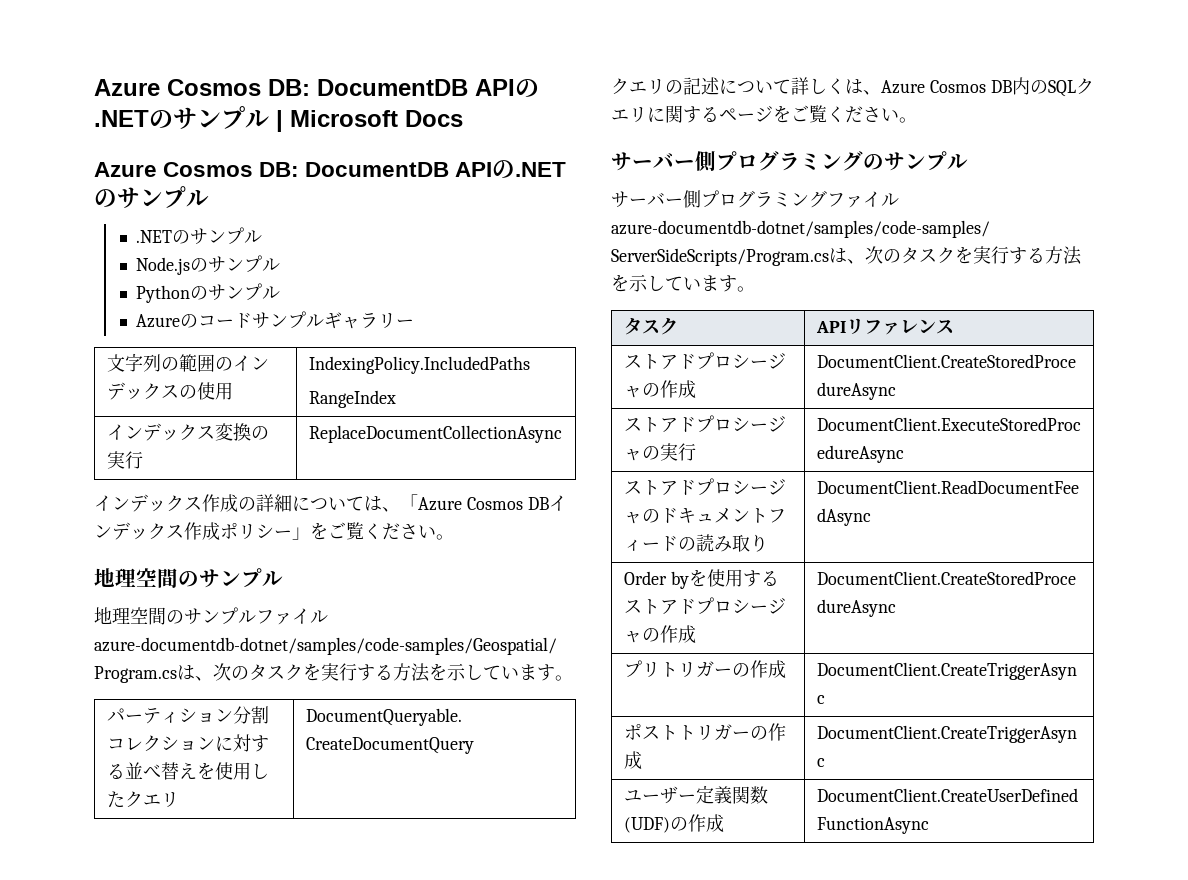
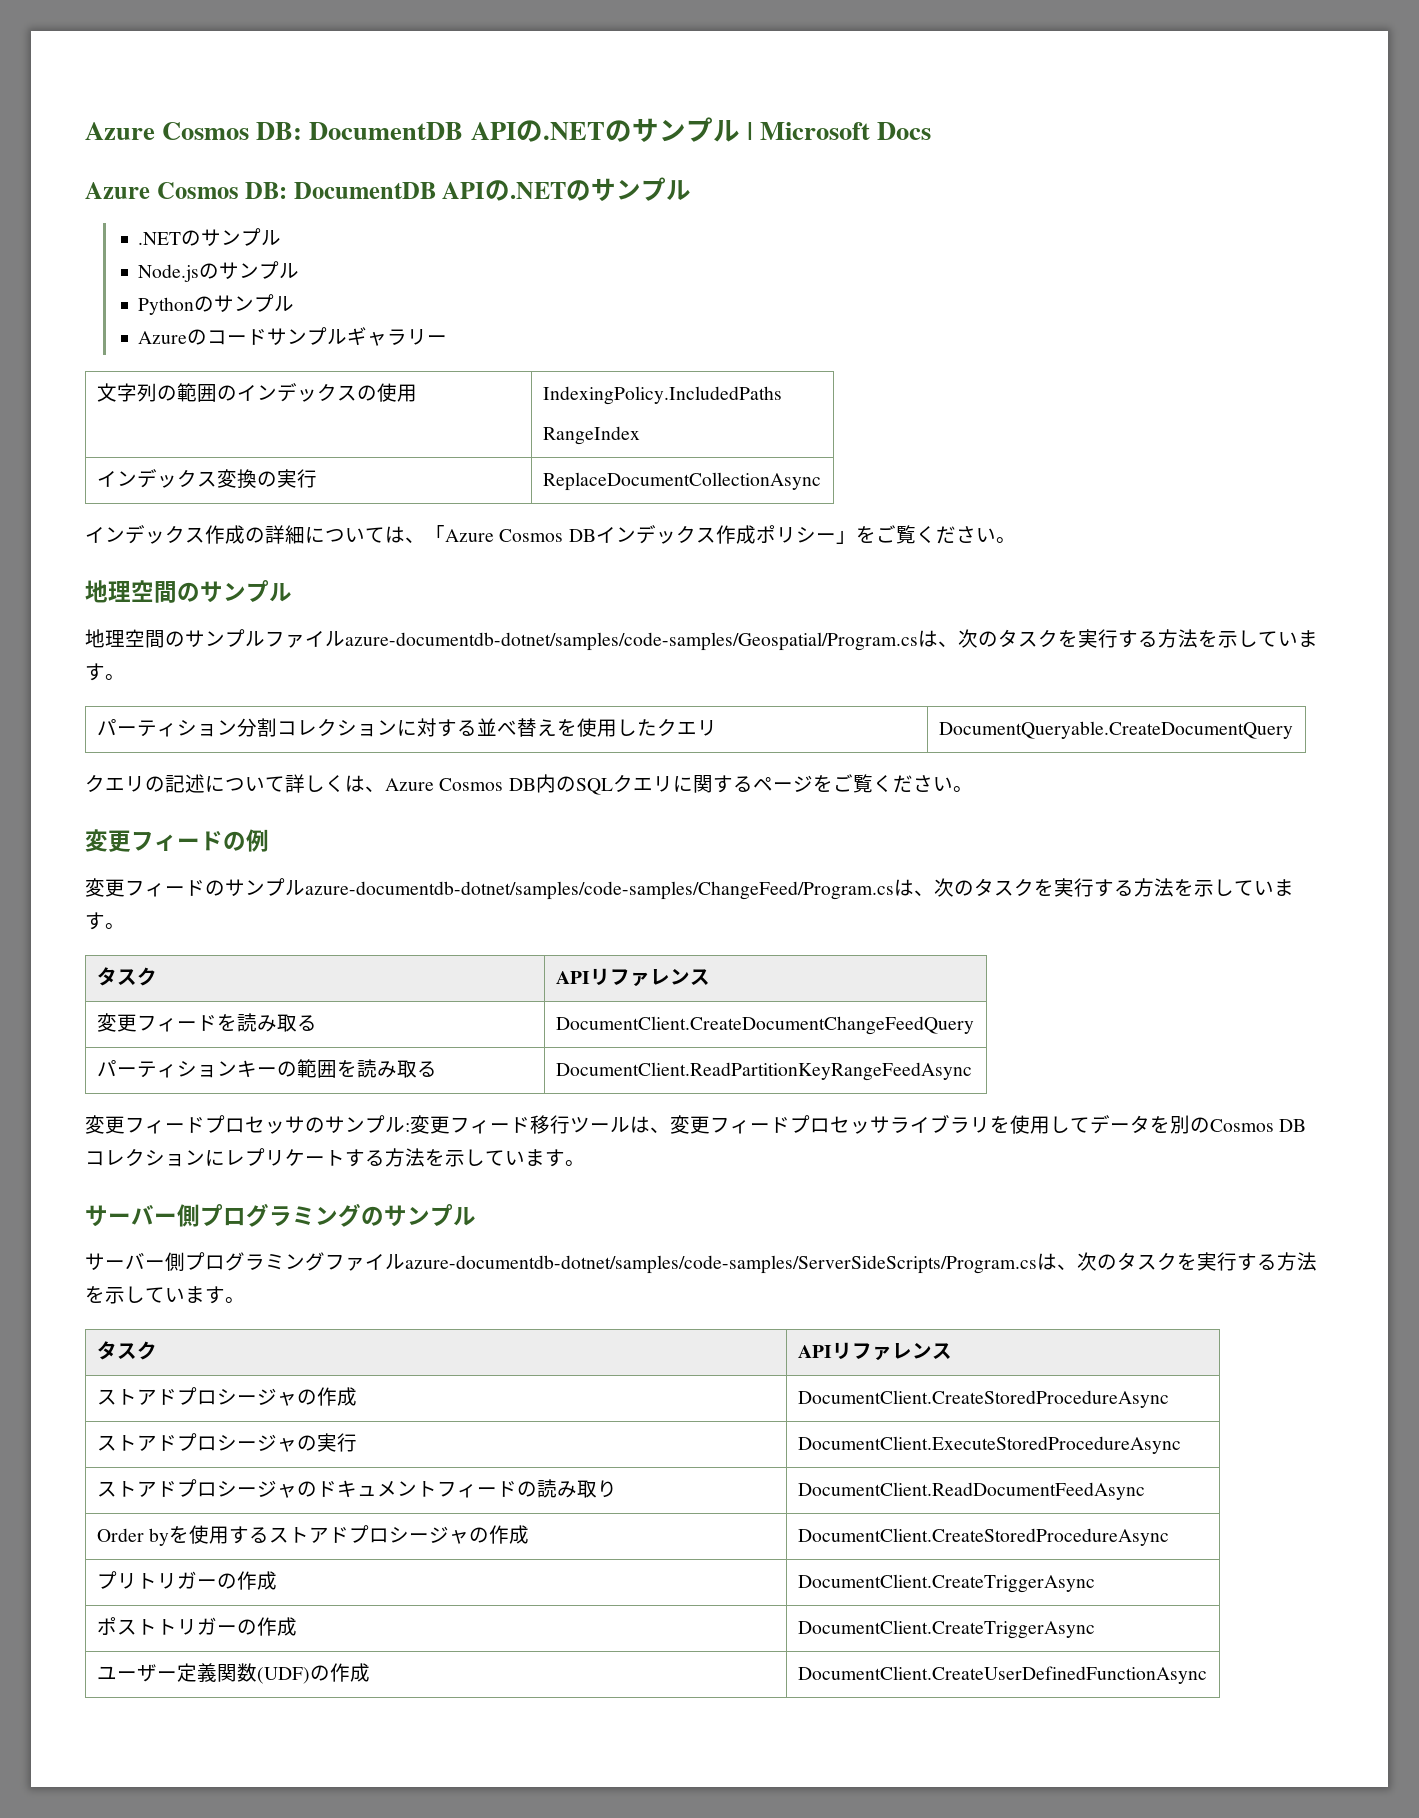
(917, 120) none -> [85,829,269,852] [85,878,1294,900] [85,912,125,930] [96,967,157,986] [555,968,710,987] [96,1013,317,1032] [555,1016,974,1035] [96,1059,437,1078] [555,1062,972,1081] [85,1114,1307,1134] [85,1148,585,1167] // 変更フィードの例 // 変更フィードのサンプルazure-documentdb-dotnet/samples/code-samples/ChangeFeed/Program.csは、次のタスクを実行する方法を示しています。 // タスク | APIリファレンス // 変更フィードを読み取る | DocumentClient.CreateDocumentChangeFeedQuery // パーティションキーの範囲を読み取る | DocumentClient.ReadPartitionKeyRangeFeedAsync // 変更フィードプロセッサのサンプル:変更フィード移行ツールは、変更フィードプロセッサライブラリを使用してデータを別のCosmos DBコレクションにレプリケートする方法を示しています。

